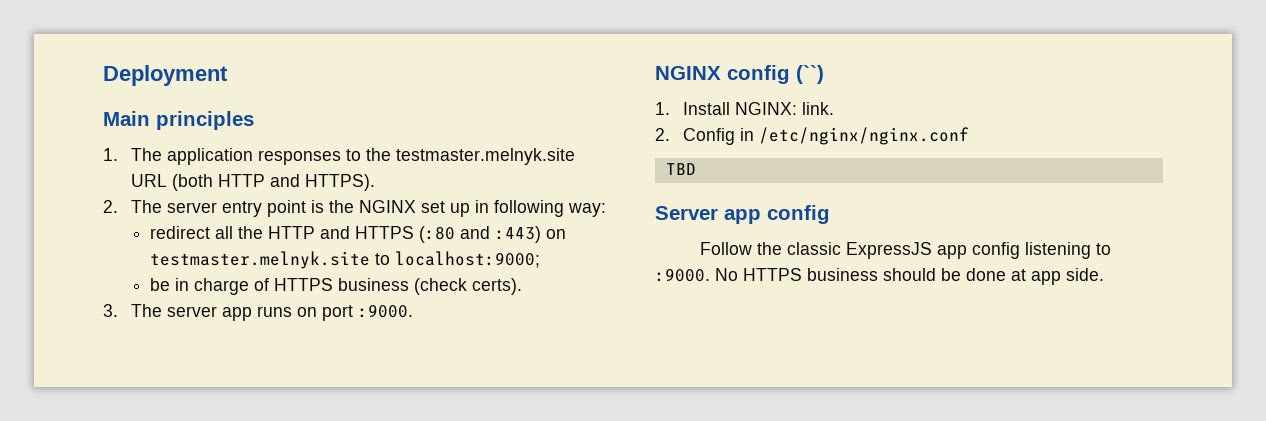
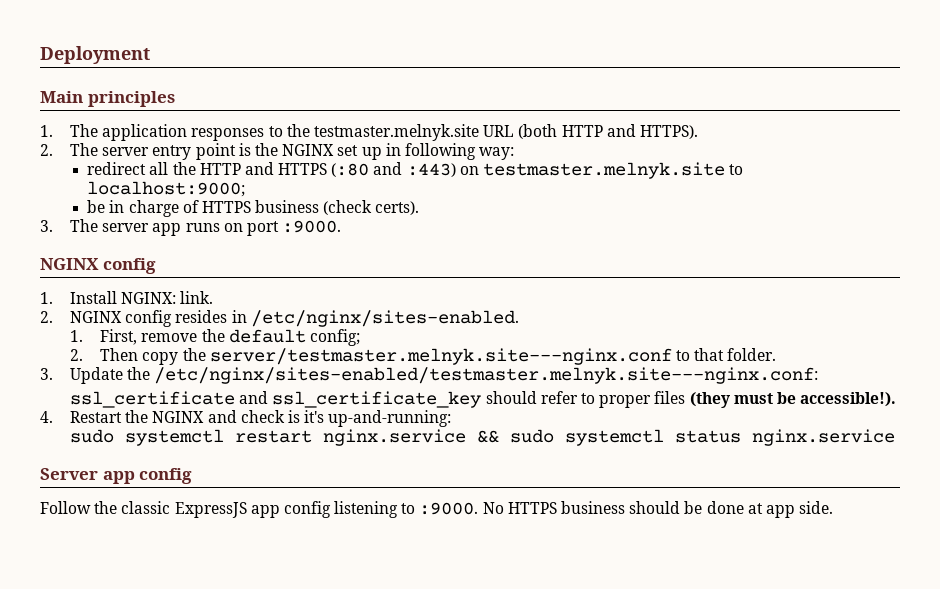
[796,65,824,84] (``) -> (156, 266) none
[682,127,969,145] [665,163,696,175] Config in /etc/nginx/nginx.conf // TBD -> [70,310,519,327] [70,329,360,346] [70,348,777,365] [40,367,819,384] [70,391,897,408] [40,410,452,427] [70,429,896,446] NGINX config resides in /etc/nginx/sites-enabled. // 1. First, remove the default config; // 2. Then copy the server/testmaster.melnyk.site---nginx.conf to that folder. // 3. Update the /etc/nginx/sites-enabled/testmaster.melnyk.site---nginx.conf: // ssl_certificate and ssl_certificate_key should refer to proper files (they must be accessible!). // 4. Restart the NGINX and check is it's up-and-running: // sudo systemctl restart nginx.service && sudo systemctl status nginx.service

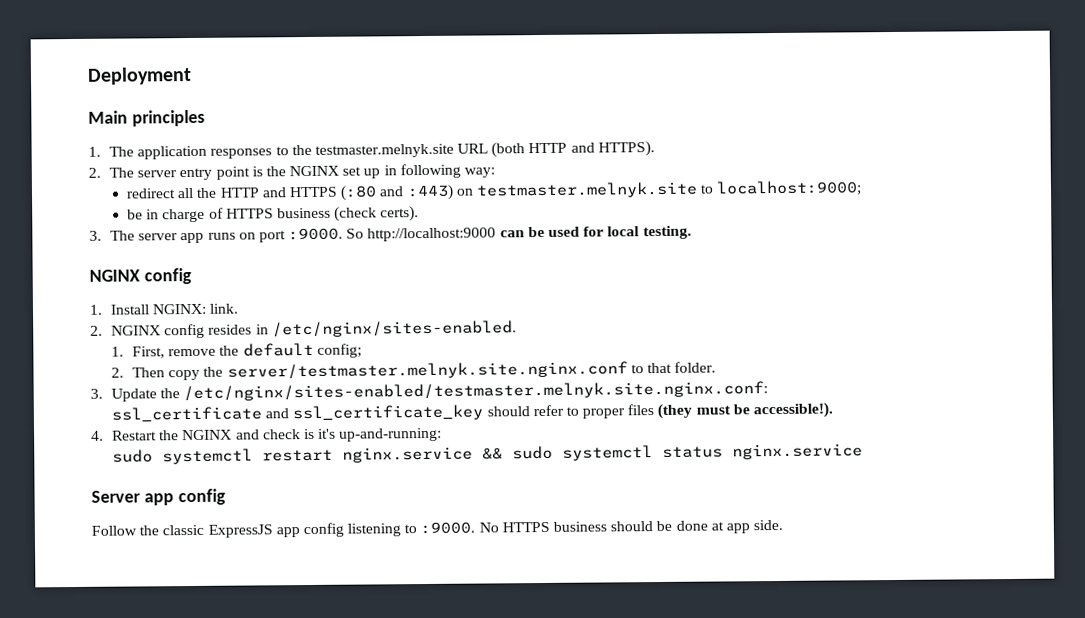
(342, 226) none -> [346,225,692,242] So http://localhost:9000 can be used for local testing.
[209,348,672,365] server/testmaster.melnyk.site---nginx.conf -> [226,361,628,380] server/testmaster.melnyk.site.nginx.conf
[154,367,819,384] /etc/nginx/sites-enabled/testmaster.melnyk.site---nginx.conf: -> [183,381,769,402] /etc/nginx/sites-enabled/testmaster.melnyk.site.nginx.conf:

